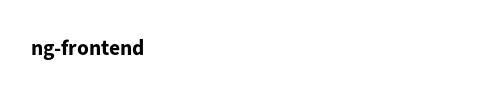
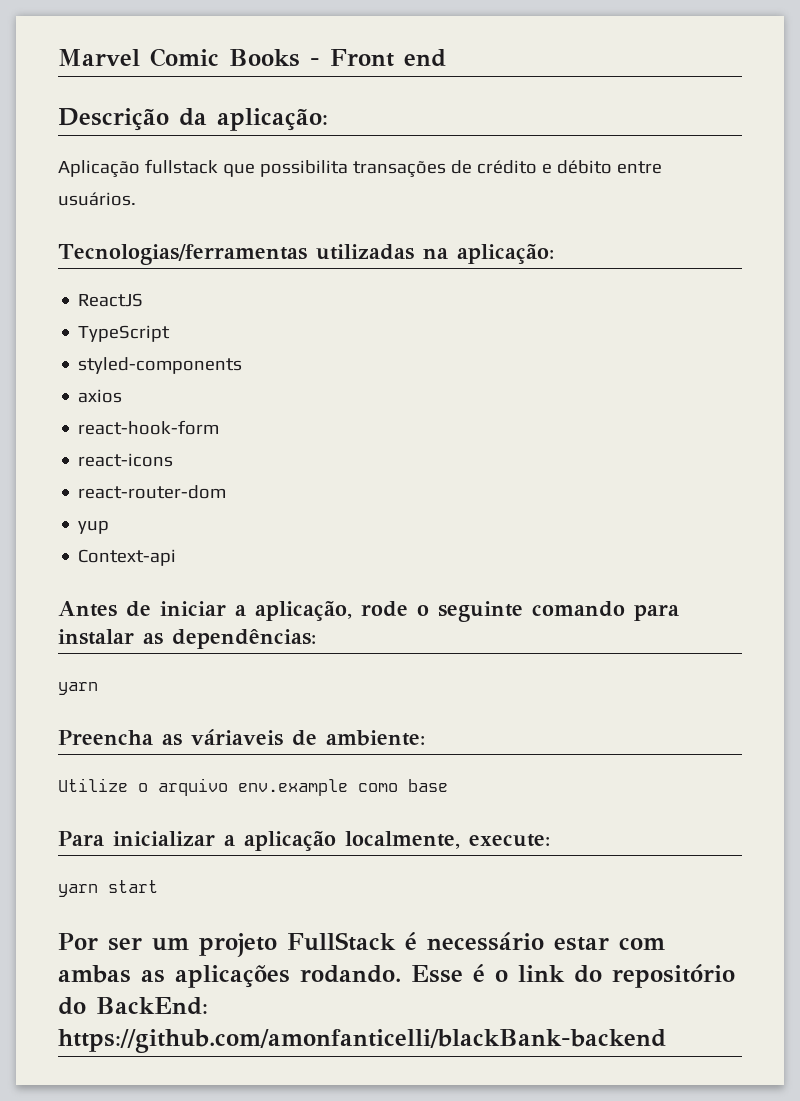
[31,39,144,60] ng-frontend -> [58,48,446,67] [58,108,328,131] [58,159,662,178] [58,192,136,206] [58,243,554,265] [78,293,144,307] [78,325,171,342] [78,357,243,374] [78,389,123,403] [78,420,220,435] [78,453,174,467] [78,485,227,499] [78,520,110,534] [78,549,177,566] [58,600,679,622] [58,629,316,649] [58,682,98,695] [58,729,425,746] [58,778,448,796] [58,830,550,851] [58,880,158,897] [58,932,665,957] [58,964,735,988] [58,997,208,1015] [58,1029,666,1053] Marvel Comic Books - Front end // Descrição da aplicação: // Aplicação fullstack que possibilita transações de crédito e débito entre usuários. // Tecnologias/ferramentas utilizadas na aplicação: // ReactJS // TypeScript // styled-components // axios // react-hook-form // react-icons // react-router-dom // yup // Context-api // Antes de iniciar a aplicação, rode o seguinte comando para instalar as dependências: // yarn // Preencha as váriaveis de ambiente: // Utilize o arquivo env.example como base // Para inicializar a aplicação localmente, execute: // yarn start // Por ser um projeto FullStack é necessário estar com ambas as aplicações rodando. Esse é o link do repositório do BackEnd: https://github.com/amonfanticelli/blackBank-backend

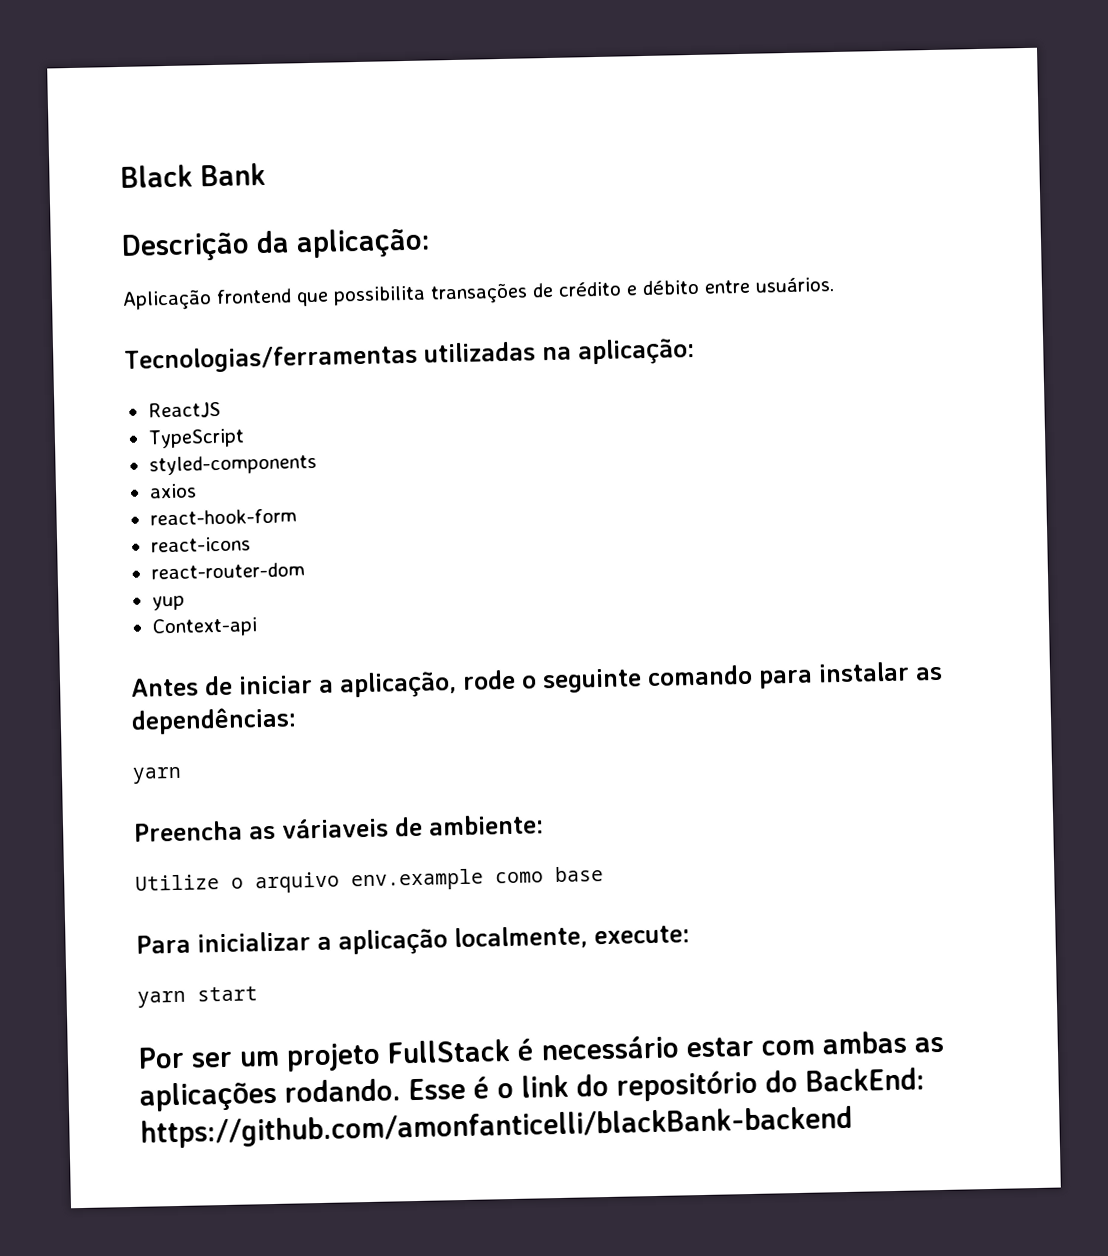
[58,48,446,67] Marvel Comic Books - Front end -> [120,162,266,188] Black Bank
[144,159,218,174] fullstack -> [216,288,292,304] frontend

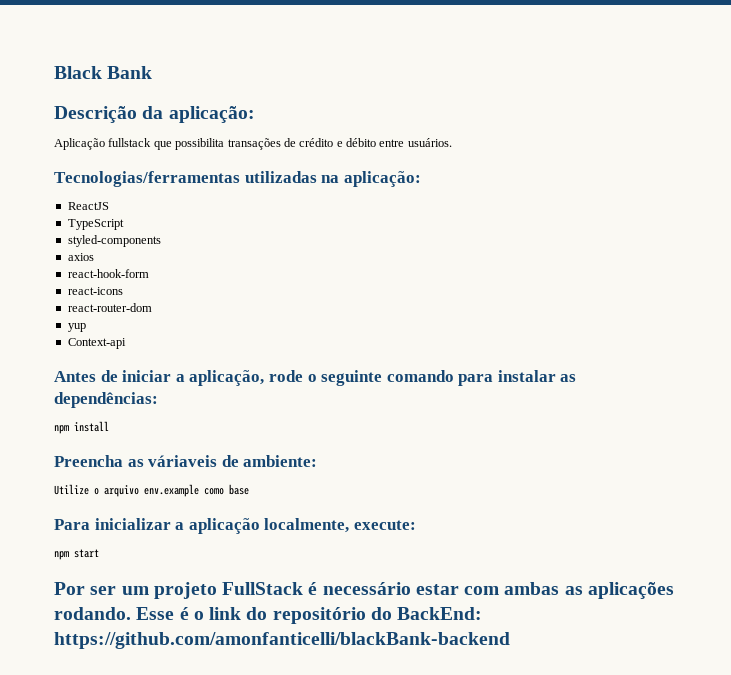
[216,288,292,304] frontend -> [108,138,152,147] fullstack
[132,766,182,784] yarn -> [54,421,109,434] npm install
[137,990,186,1008] yarn -> [54,551,69,560] npm

